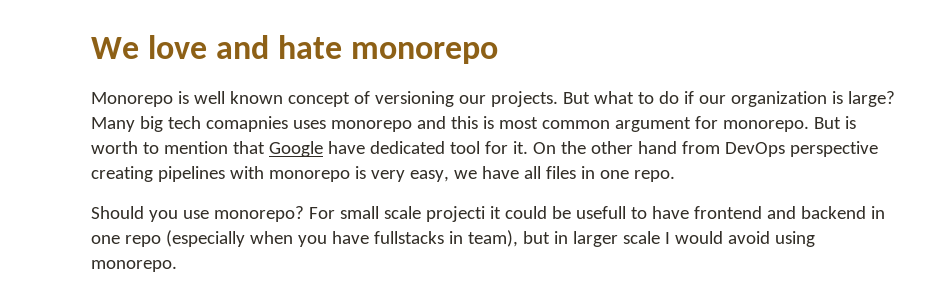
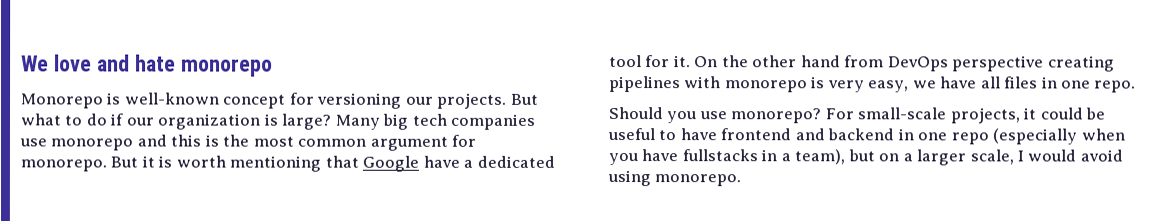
[193,91,370,107] well known concept of -> [124,92,315,109] well-known concept for
[205,116,326,132] comapnies uses -> [450,113,536,130] [19,138,47,147] companies use
(494, 122) none -> [222,134,250,147] the
(841, 123) none -> [141,155,155,168] it
[142,141,228,154] to mention -> [229,155,322,172] mentioning
(365, 147) none -> [463,159,474,168] a
[339,206,485,222] small scale projecti -> [857,107,1021,124] small-scale projects,
[575,206,626,219] usefull -> [607,128,655,141] useful
(463, 237) none -> [780,153,791,162] a
[553,231,660,247] in larger scale -> [878,149,1014,166] on a larger scale,

